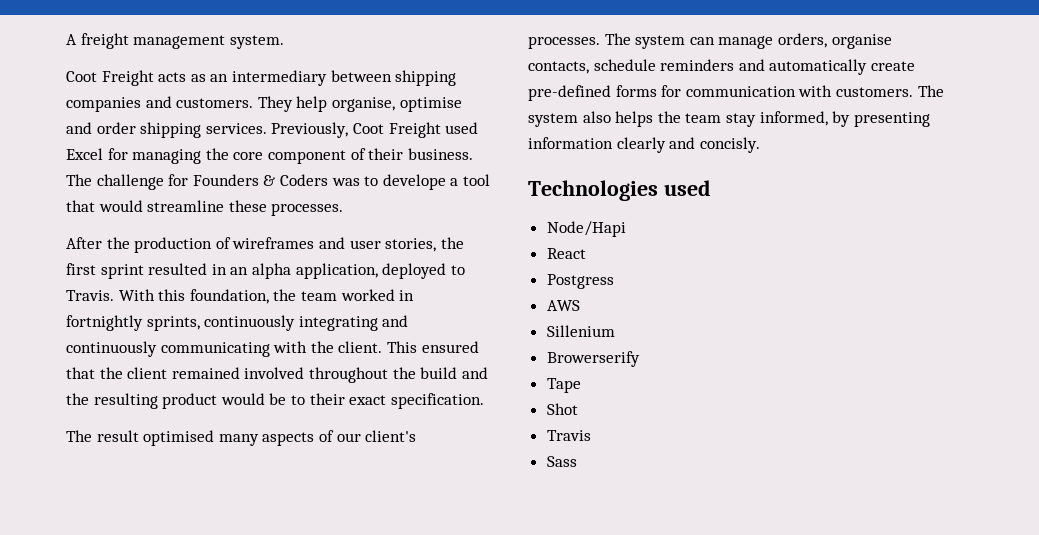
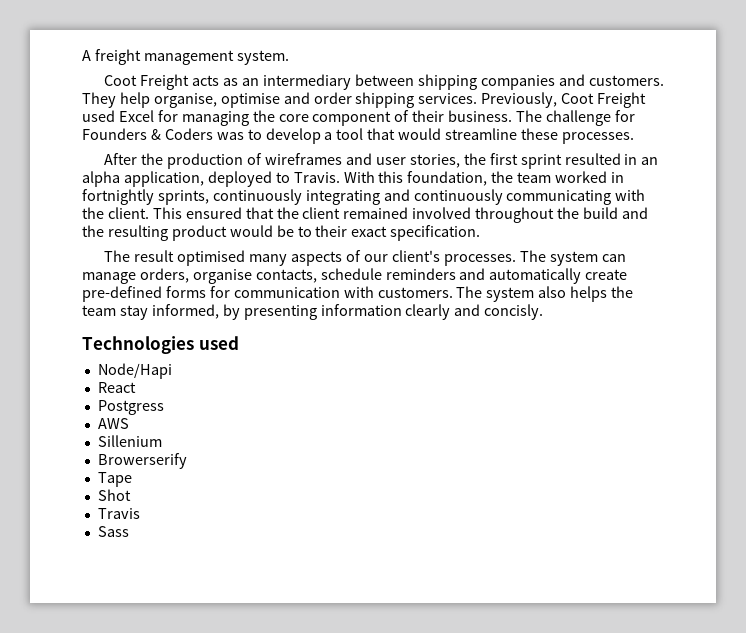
[382,174,446,190] develope -> [265,128,321,144] develop

